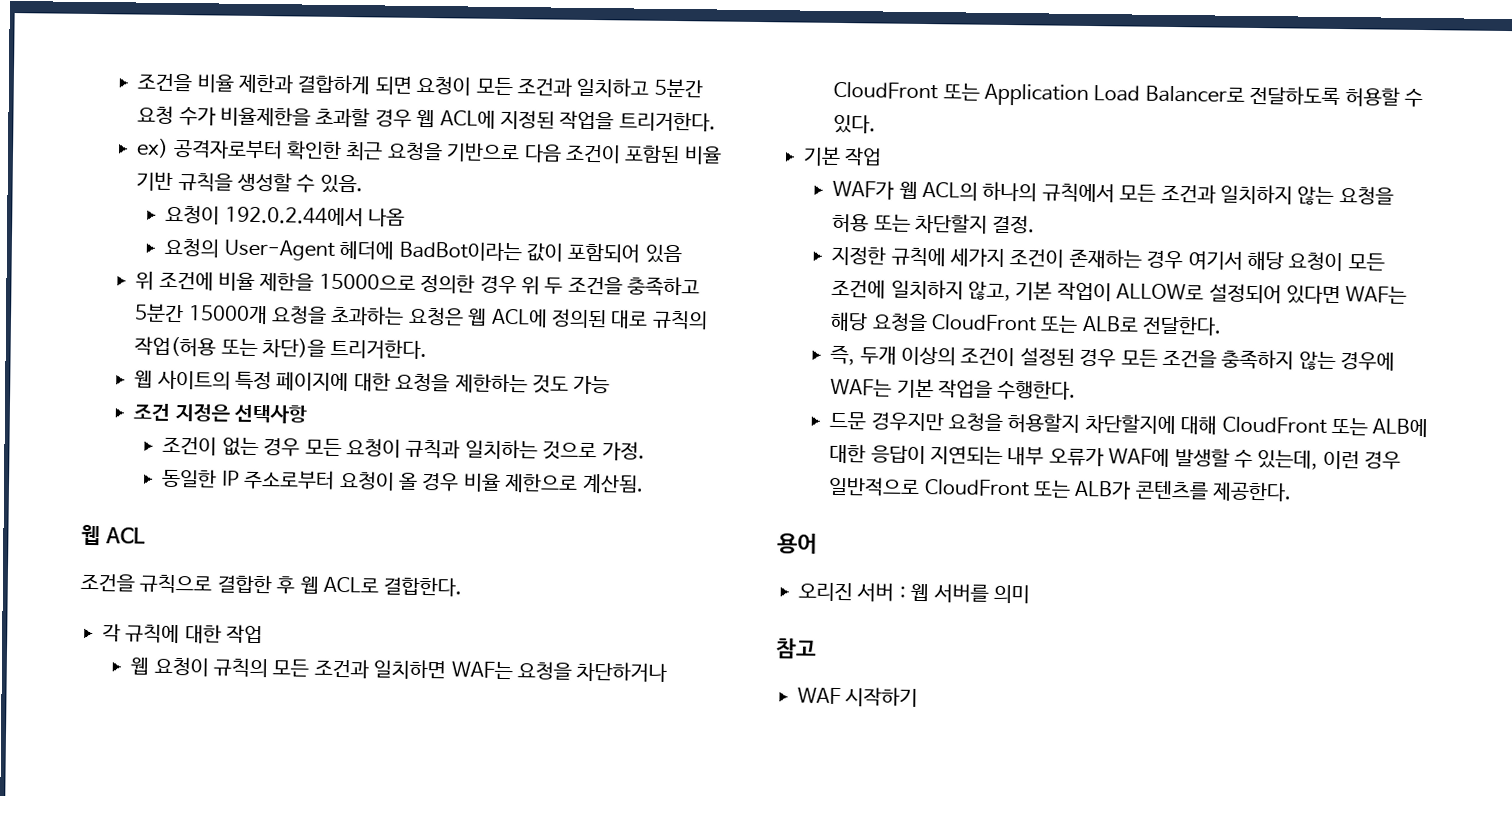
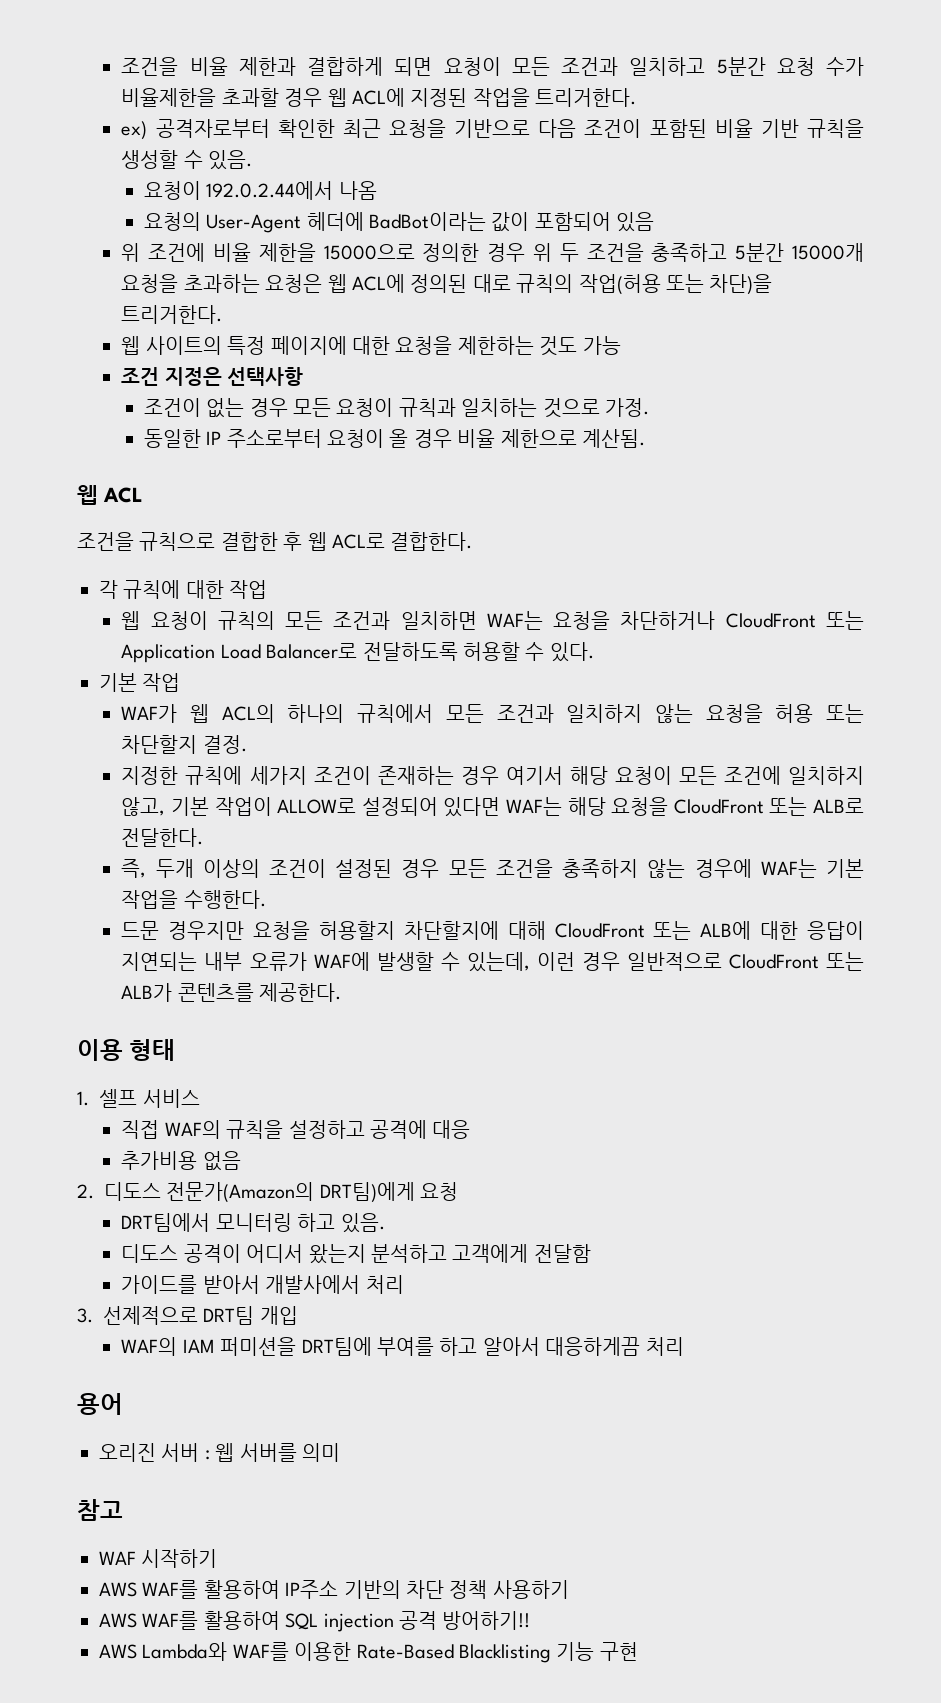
(1293, 491) none -> [77,1039,176,1061] [77,1089,200,1108] [121,1120,471,1139] [121,1151,241,1171] [77,1182,459,1203] [121,1213,385,1233] [121,1244,591,1264] [121,1275,404,1294] [77,1306,298,1325] [121,1337,684,1356] // 이용 형태 // 1. 셀프 서비스 // 직접 WAF의 규칙을 설정하고 공격에 대응 // 추가비용 없음 // 2. 디도스 전문가(Amazon의 DRT팀)에게 요청 // DRT팀에서 모니터링 하고 있음. // 디도스 공격이 어디서 왔는지 분석하고 고객에게 전달함 // 가이드를 받아서 개발사에서 처리 // 3. 선제적으로 DRT팀 개입 // WAF의 IAM 퍼미션을 DRT팀에 부여를 하고 알아서 대응하게끔 처리
(919, 697) none -> [99,1580,569,1599] [99,1611,531,1632] [99,1642,638,1663] // AWS WAF를 활용하여 IP주소 기반의 차단 정책 사용하기 // AWS WAF를 활용하여 SQL injection 공격 방어하기!! // AWS Lambda와 WAF를 이용한 Rate-Based Blacklisting 기능 구현

